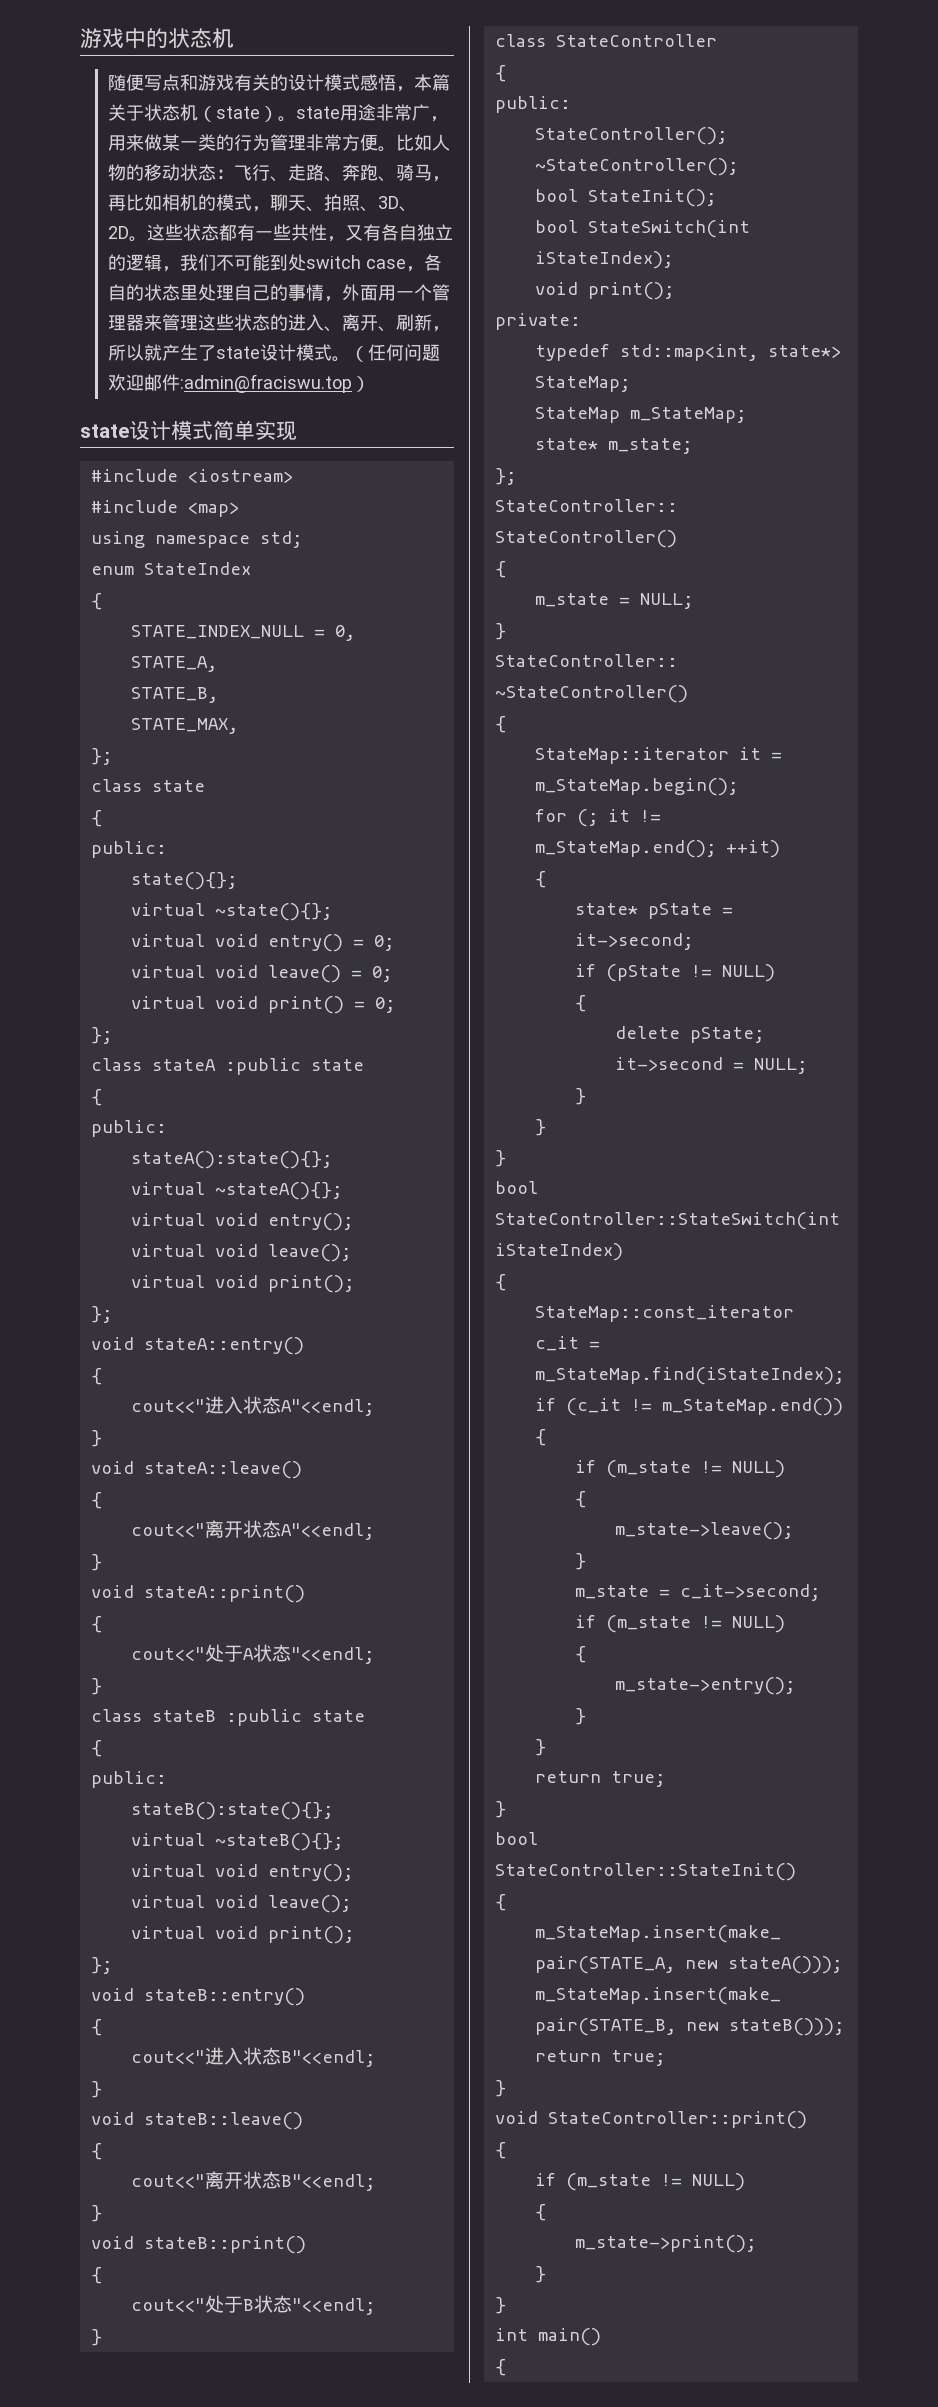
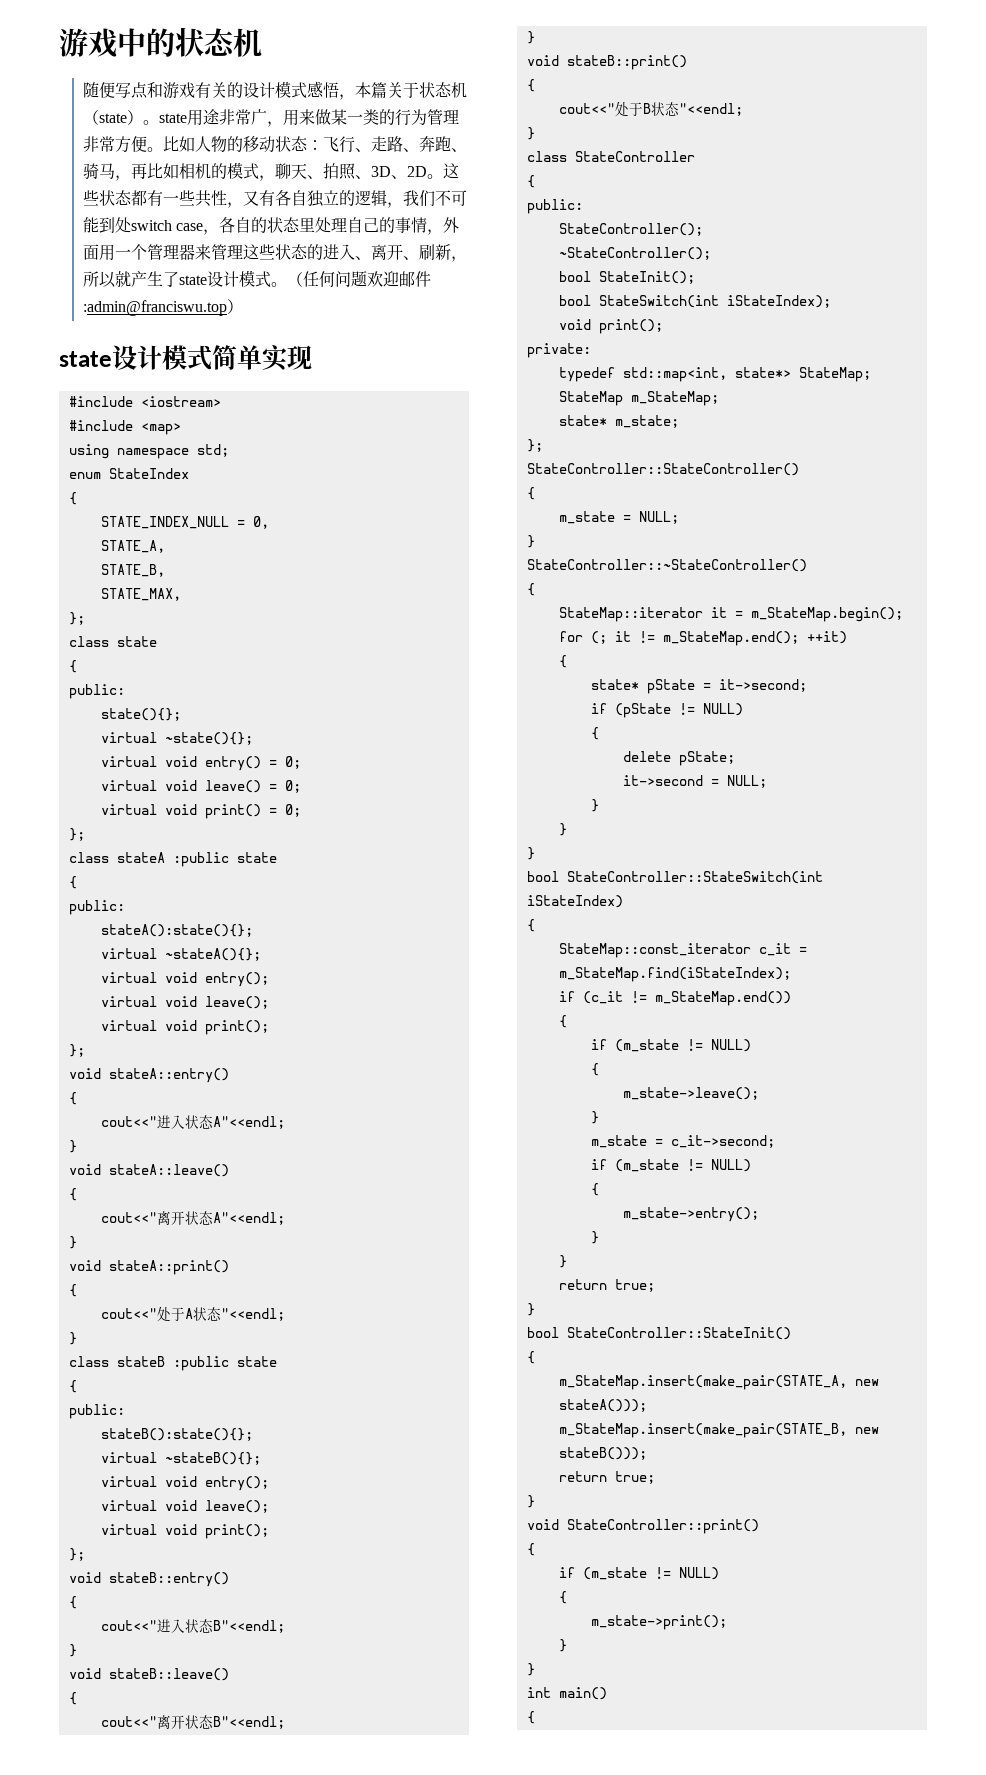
[180,374,353,393] :admin@fraciswu.top -> [82,300,227,316] :admin@franciswu.top

